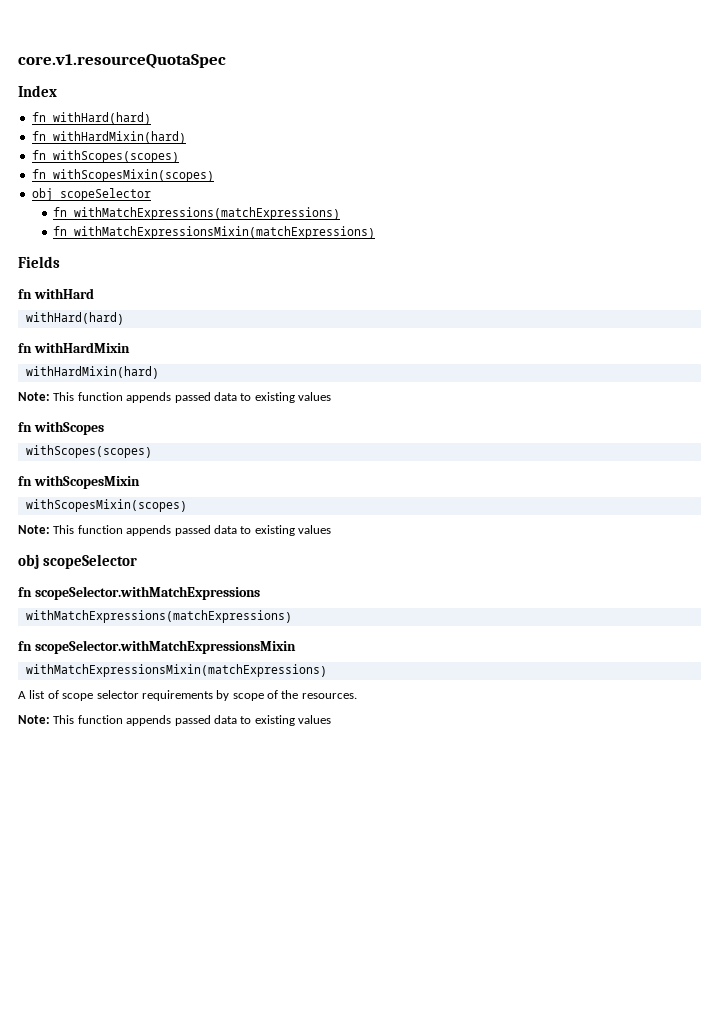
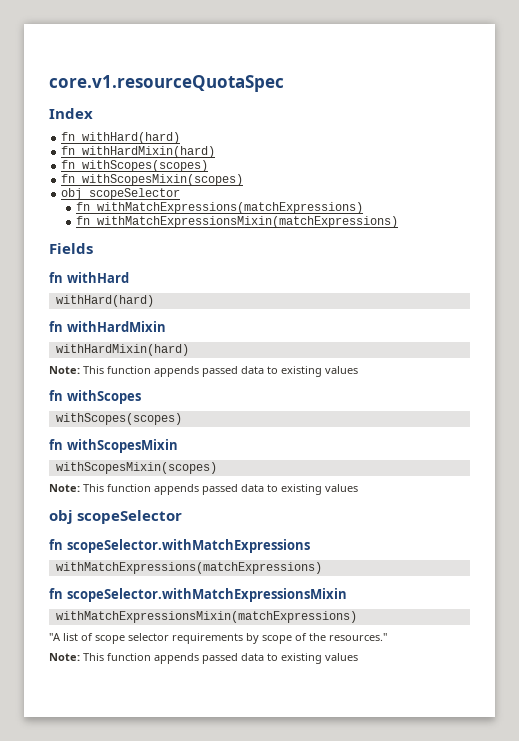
[18,691,26,699] A -> [49,633,61,641] "A
[301,693,357,699] resources. -> [329,633,387,641] resources."

